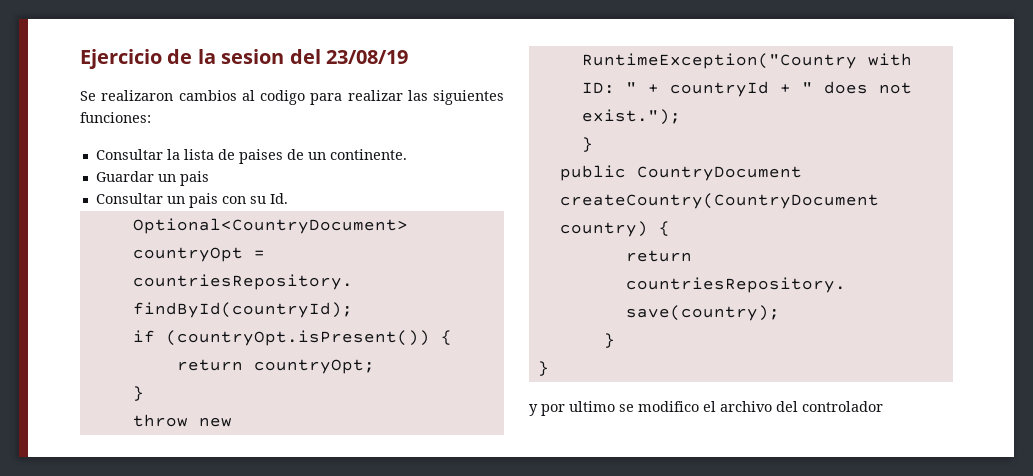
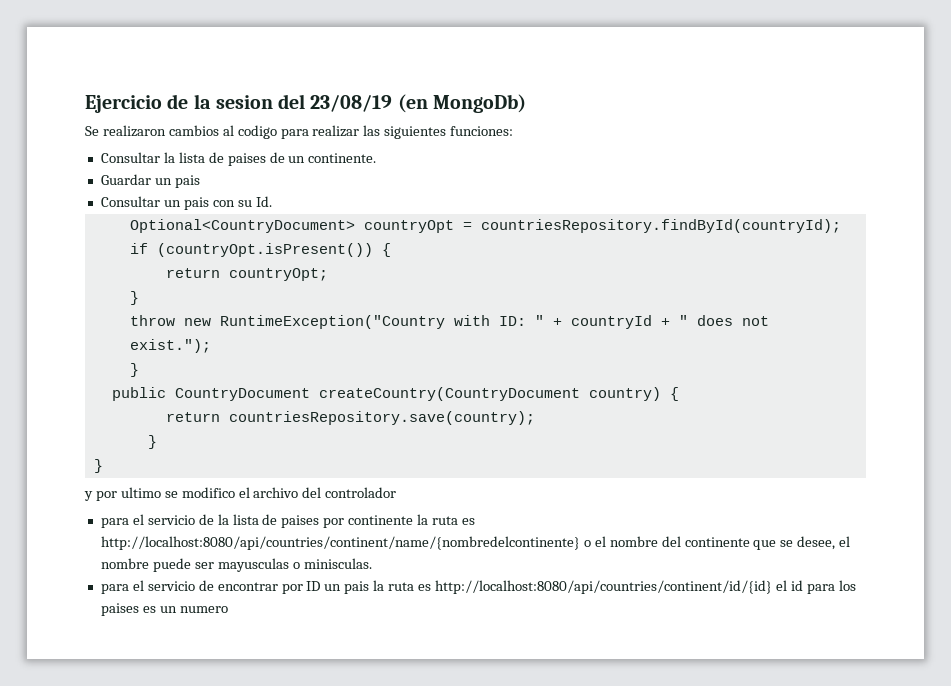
(408, 57) none -> [397,94,526,113] (en MongoDb)
(883, 406) none -> [100,514,475,528] [100,536,851,550] [100,558,372,572] [100,580,856,594] [100,603,228,616] // para el servicio de la lista de paises por continente la ruta es http://localhost:8080/api/countries/continent/name/{nombredelcontinente} o el nombre del continente que se desee, el nombre puede ser mayusculas o minisculas. // para el servicio de encontrar por ID un pais la ruta es http://localhost:8080/api/countries/continent/id/{id} el id para los paises es un numero

